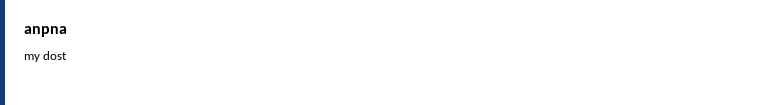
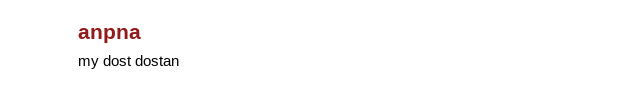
(68, 55) none -> [135,55,180,66] dostan

